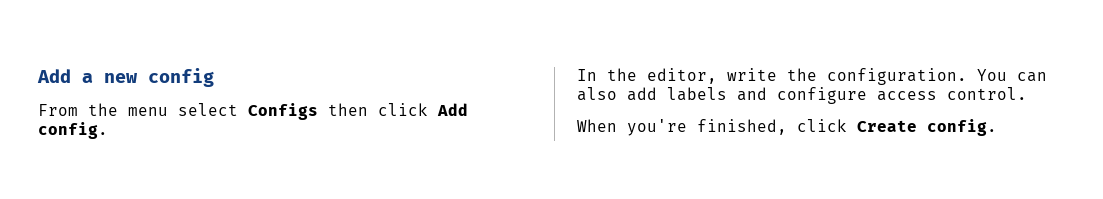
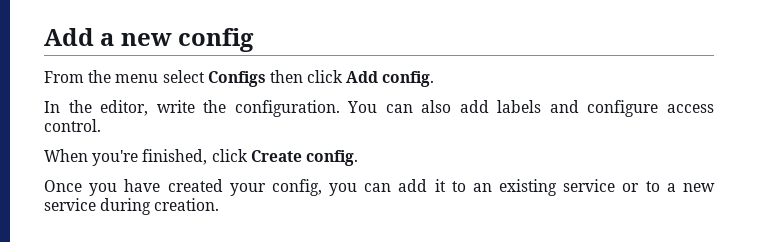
(997, 127) none -> [44,179,715,196] [44,198,220,215] // Once you have created your config, you can add it to an existing service or to a new service during creation.

